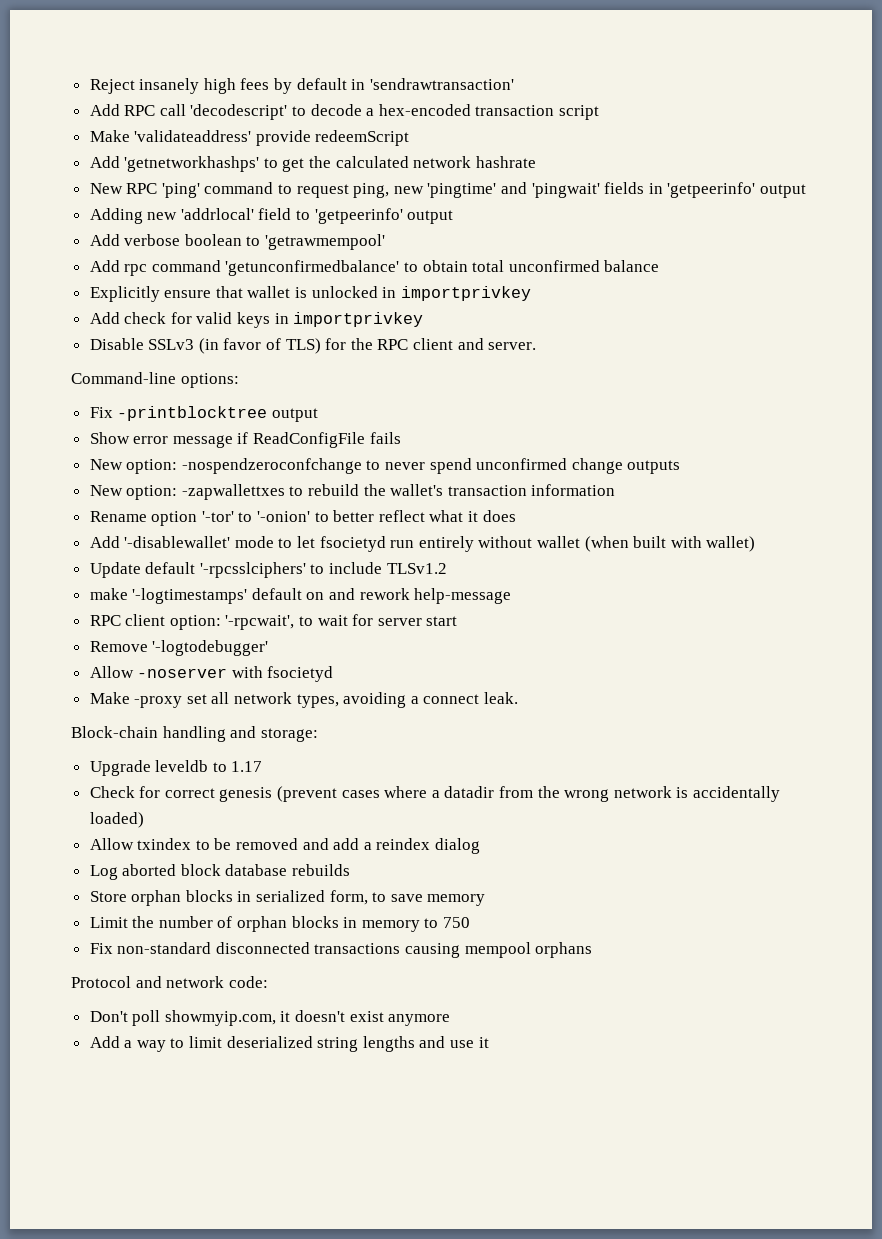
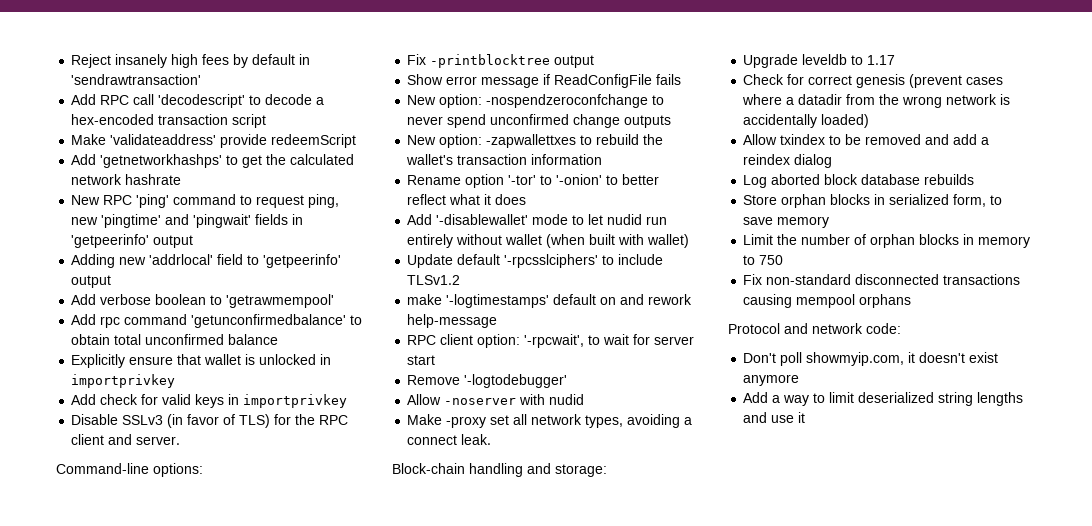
[319,536,386,552] fsocietyd -> [607,214,643,225] nudid
[267,666,334,682] fsocietyd -> [549,394,585,405] nudid

